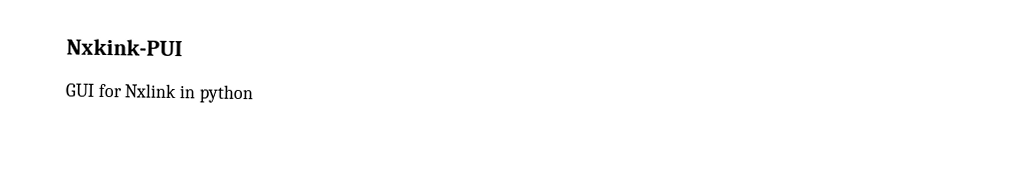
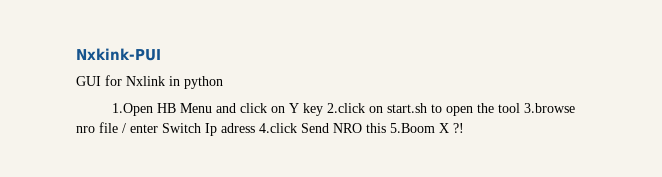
(253, 94) none -> [112,103,576,116] [76,122,464,136] // 1.Open HB Menu and click on Y key 2.click on start.sh to open the tool 3.browse nro file / enter Switch Ip adress 4.click Send NRO this 5.Boom X ?!

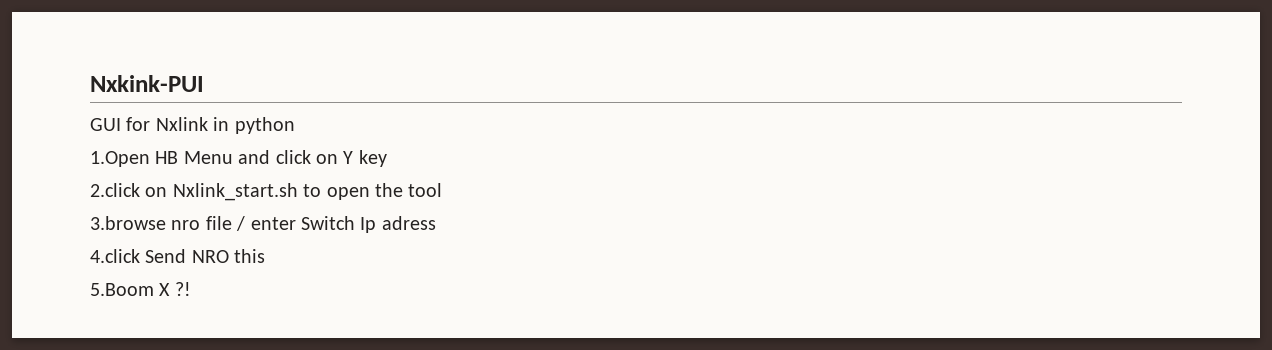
(324, 109) none -> (387, 158) //
[387,103,428,113] start.sh -> [172,183,298,201] Nxlink_start.sh
(521, 108) none -> (443, 190) //
(255, 128) none -> (436, 223) //
(386, 128) none -> (266, 256) //

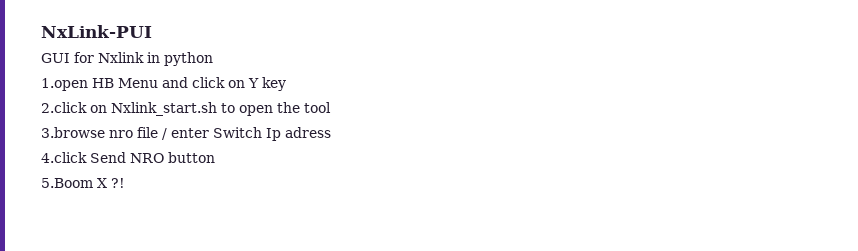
[90,75,204,92] Nxkink-PUI -> [41,25,152,38] NxLink-PUI
[90,151,150,167] 1.Open -> [41,78,88,91] 1.open
[234,249,266,263] this -> [168,152,215,163] button

